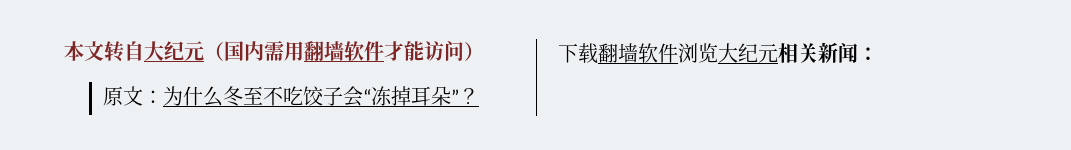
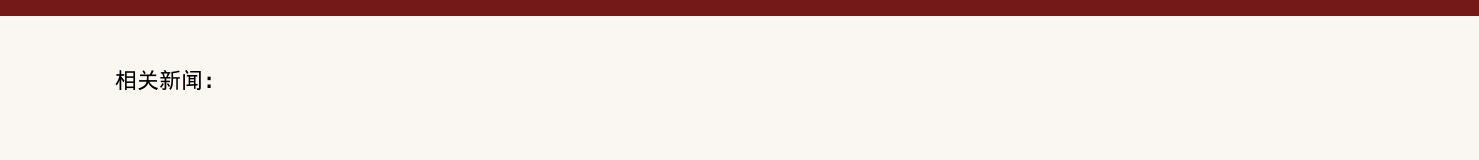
[64,40,484,62] [102,86,479,107] [558,43,778,64] 本文转自大纪元（国内需用翻墙软件才能访问） // 原文：为什么冬至不吃饺子会“冻掉耳朵”？ // 下载翻墙软件浏览大纪元 -> (115, 80) none

